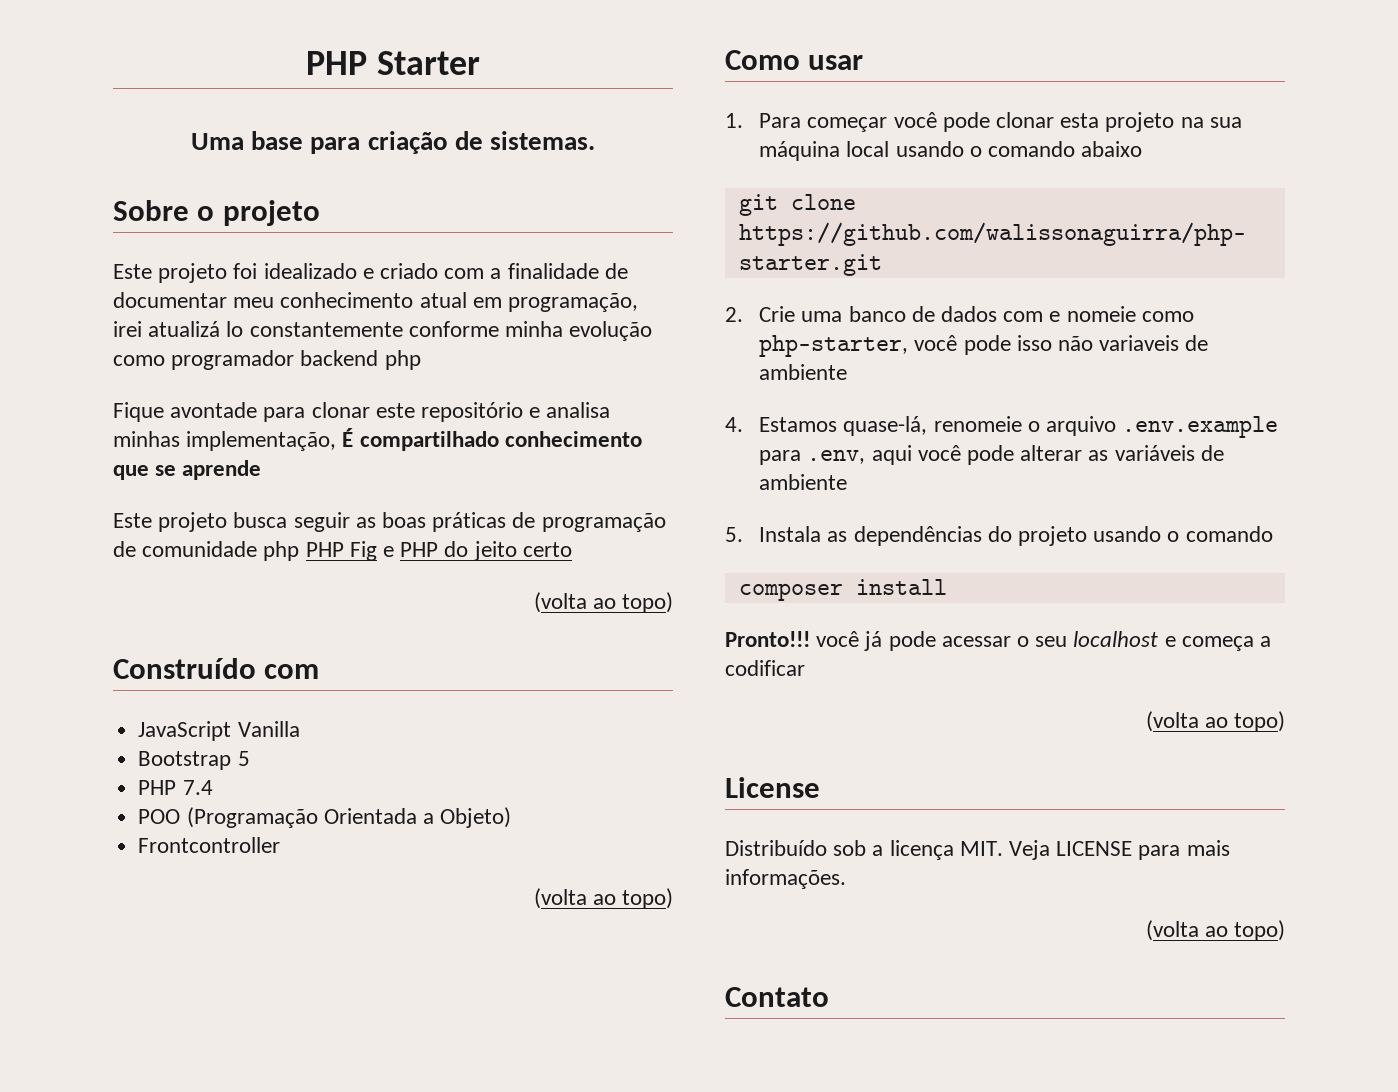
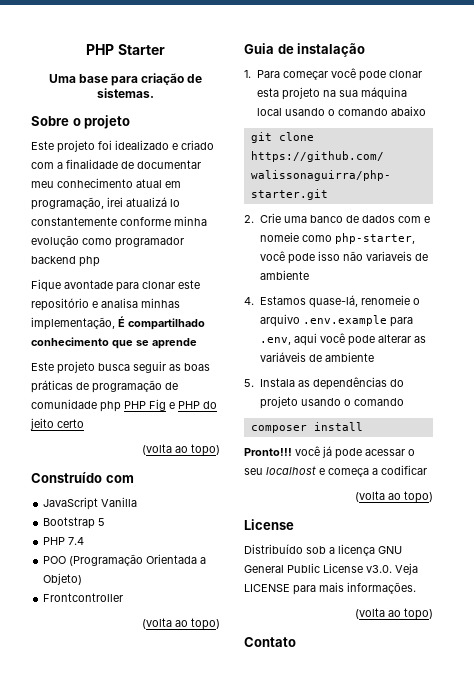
[725,50,864,70] Como usar -> [244,43,366,57] Guia de instalação
[959,841,1003,856] MIT. -> [378,546,402,554] [244,563,392,573] GNU General Public License v3.0.

